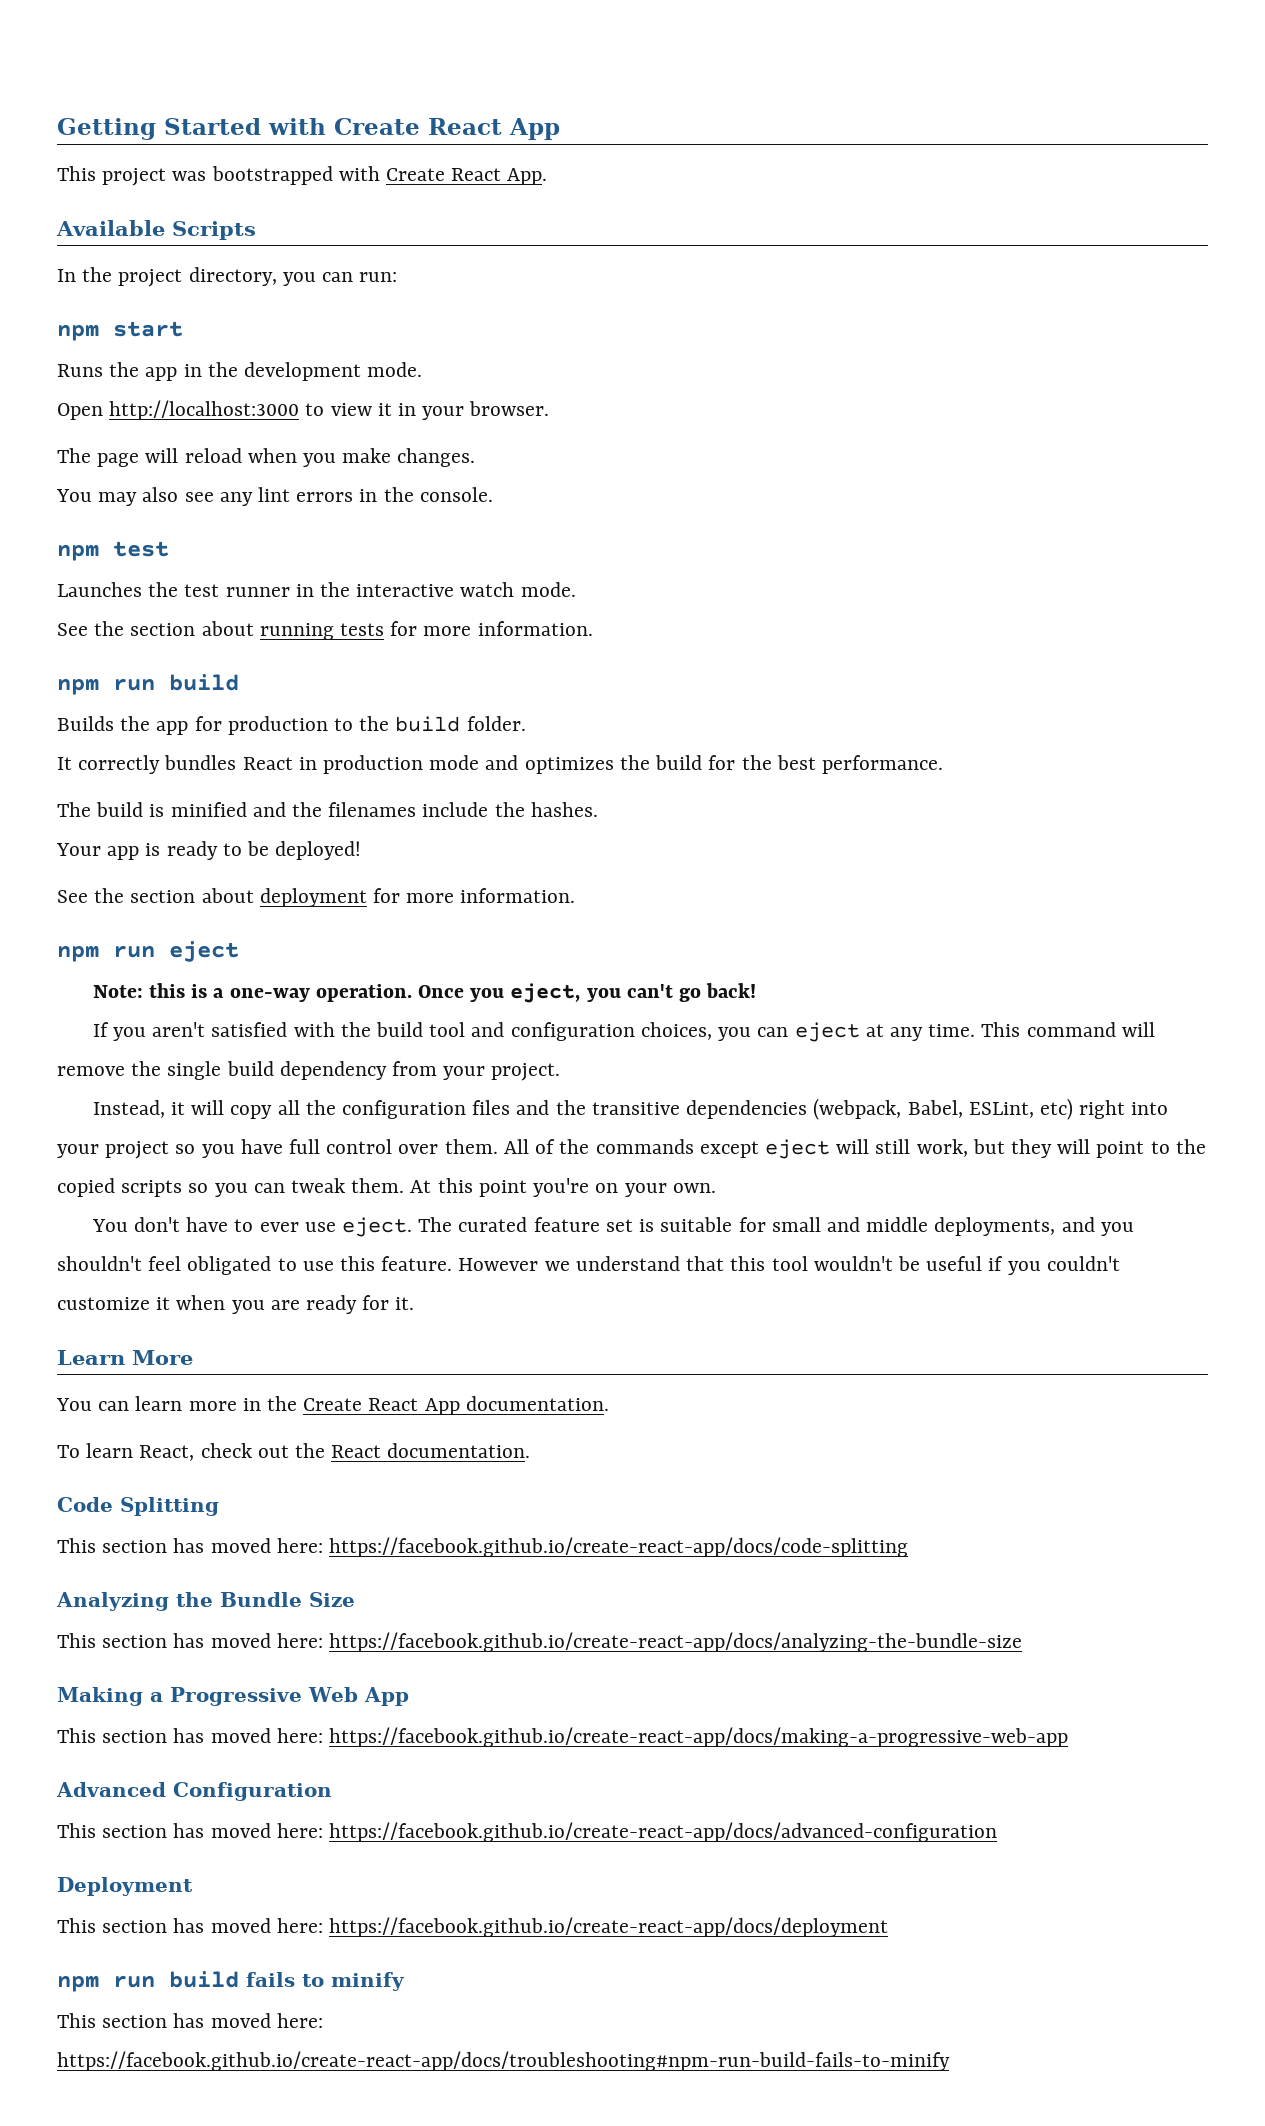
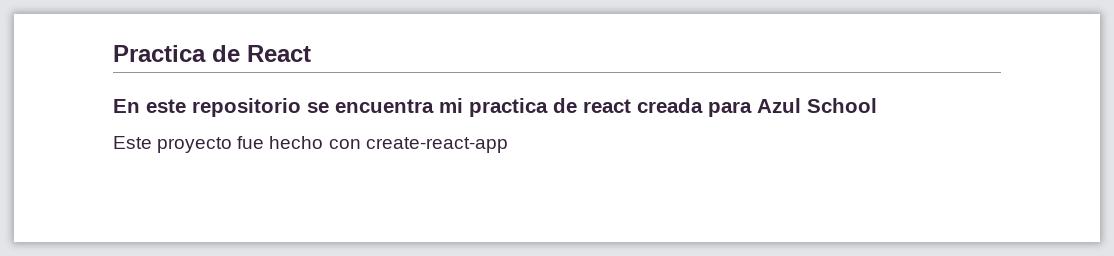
[57,118,560,140] [57,166,548,186] [56,220,256,240] [57,267,398,287] [57,321,183,341] [57,362,423,381] [57,400,550,420] [57,448,476,467] [56,487,493,506] [57,541,169,561] [57,582,576,597] [57,621,593,640] [57,674,239,695] [57,716,526,735] [57,755,943,774] [57,802,598,817] [56,841,362,860] [57,888,576,907] [57,941,239,962] [92,983,757,1003] [92,1022,1155,1042] [57,1061,561,1081] [92,1098,1169,1120] [57,1139,1206,1159] [57,1178,716,1197] [91,1217,1134,1237] [57,1256,1120,1275] [57,1295,415,1314] [57,1350,193,1365] [56,1396,609,1415] [57,1443,531,1461] [57,1497,219,1516] [57,1537,909,1557] [56,1592,355,1611] [57,1632,1023,1652] [57,1687,409,1706] [57,1727,1069,1747] [56,1782,332,1801] [57,1822,998,1842] [57,1877,193,1896] [57,1917,889,1937] [57,1971,405,1992] [57,2013,323,2028] [57,2051,950,2071] Getting Started with Create React App // This project was bootstrapped with Create React App. // Available Scripts // In the project directory, you can run: // npm start // Runs the app in the development mode. // Open http://localhost:3000 to view it in your browser. // The page will reload when you make changes. // You may also see any lint errors in the console. // npm test // Launches the test runner in the interactive watch mode. // See the section about running tests for more information. // npm run build // Builds the app for production to the build folder. // It correctly bundles React in production mode and optimizes the build for the best performance. // The build is minified and the filenames include the hashes. // Your app is ready to be deployed! // See the section about deployment for more information. // npm run eject // Note: this is a one-way operation. Once you eject, you can't go back! // If you aren't satisfied with the build tool and configuration choices, you can eject at any time. This command will remove the single build dependency from your project. // Instead, it will copy all the configuration files and the transitive dependencies (webpack, Babel, ESLint, etc) right into your project so you have full control over them. All of the commands except eject will still work, but they will point to the copied scripts so you can tweak them. At this point you're on your own. // You don't have to ever use eject. The curated feature set is suitable for small and middle deployments, and you shouldn't feel obligated to use this feature. However we understand that this tool wouldn't be useful if you couldn't customize it when you are ready for it. // Learn More // You can learn more in the Create React App documentation. // To learn React, check out the React documentation. // Code Splitting // This section has moved here: https://facebook.github.io/create-react-app/docs/code-splitting // Analyzing the Bundle Size // This section has moved here: https://facebook.github.io/create-react-app/docs/analyzing-the-bundle-size // Making a Progressive Web App // This section has moved here: https://facebook.github.io/create-react-app/docs/making-a-progressive-web-app // Advanced Configuration // This section has moved here: https://facebook.github.io/create-react-app/docs/advanced-configuration // Deployment // This section has moved here: https://facebook.github.io/create-react-app/docs/deployment // npm run build fails to minify // This section has moved here: https://facebook.github.io/create-react-app/docs/troubleshooting#npm-run-build-fails-to-minify -> [113,45,311,62] [113,98,877,117] [113,136,508,153] Practica de React // En este repositorio se encuentra mi practica de react creada para Azul School // Este proyecto fue hecho con create-react-app

